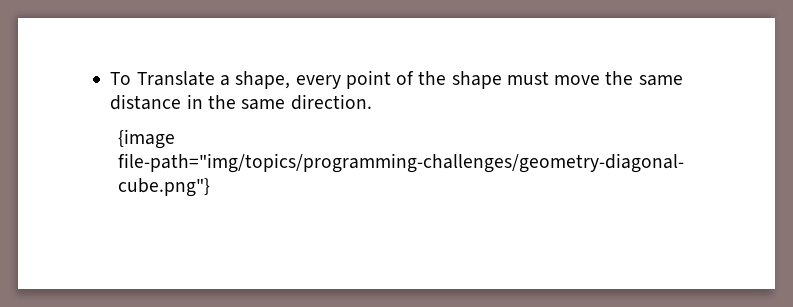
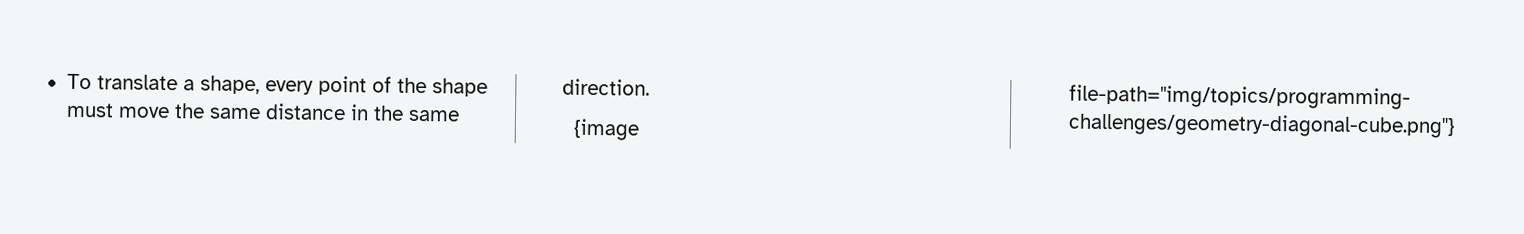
[136,71,215,86] Translate -> [96,74,178,91] translate

